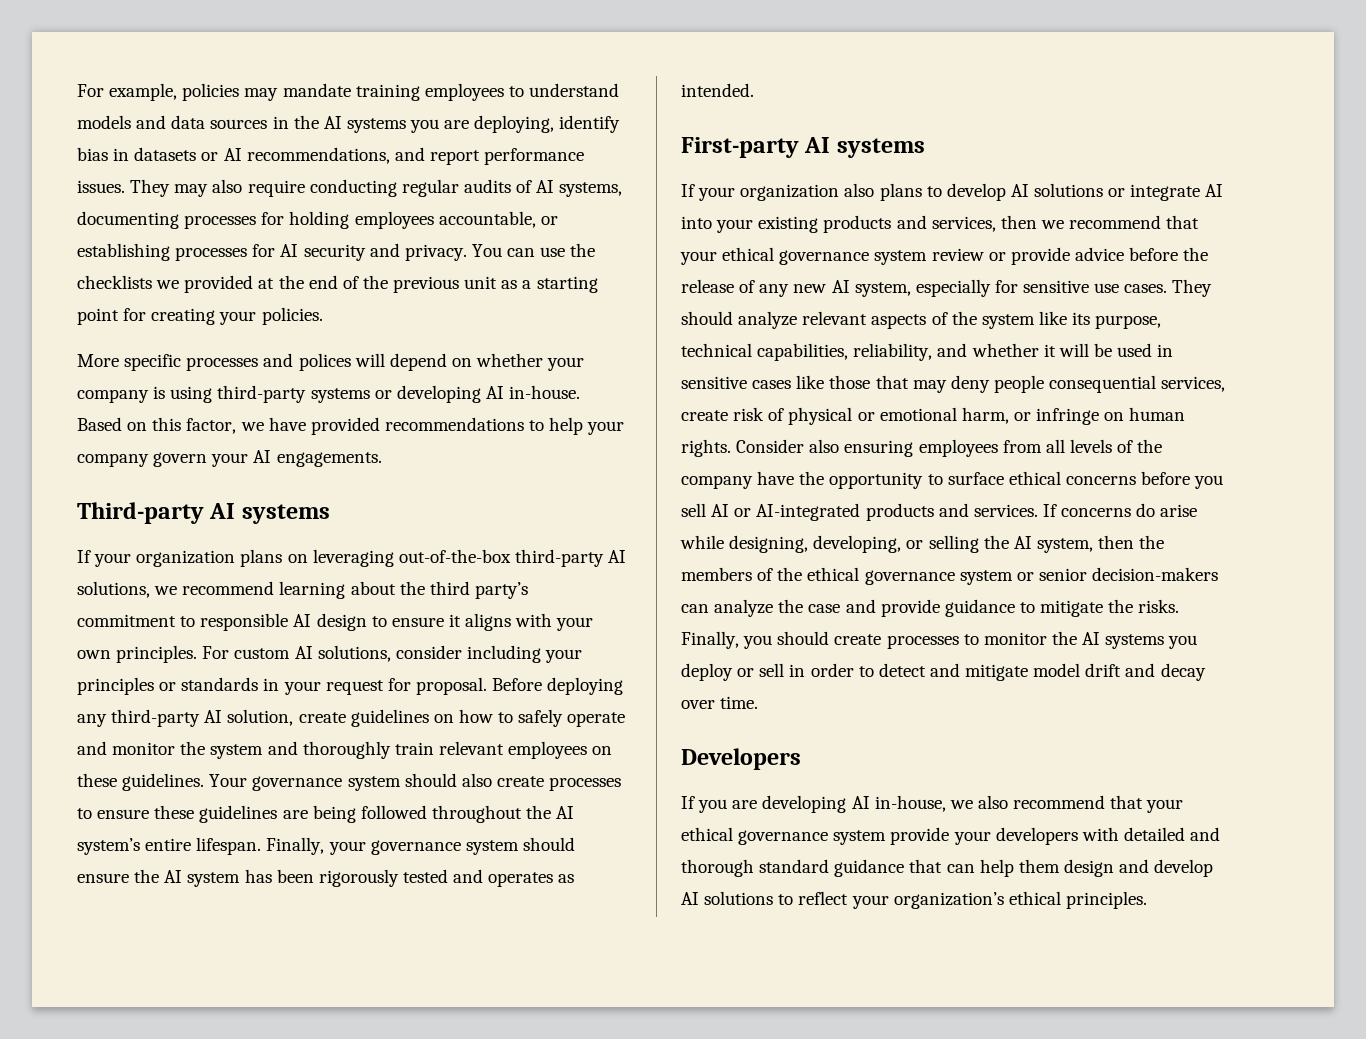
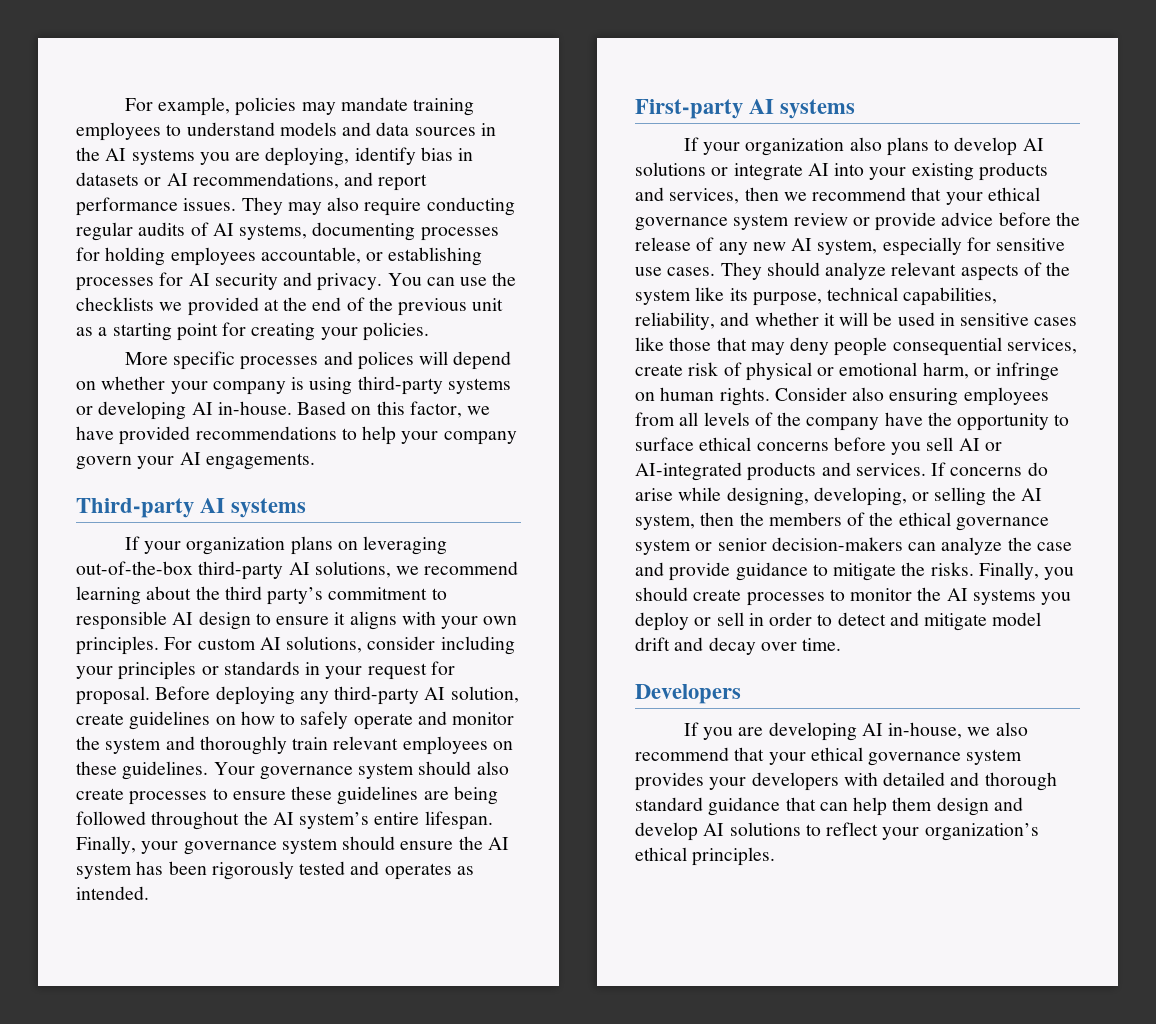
[890,827,950,845] provide -> [635,772,704,791] provides

